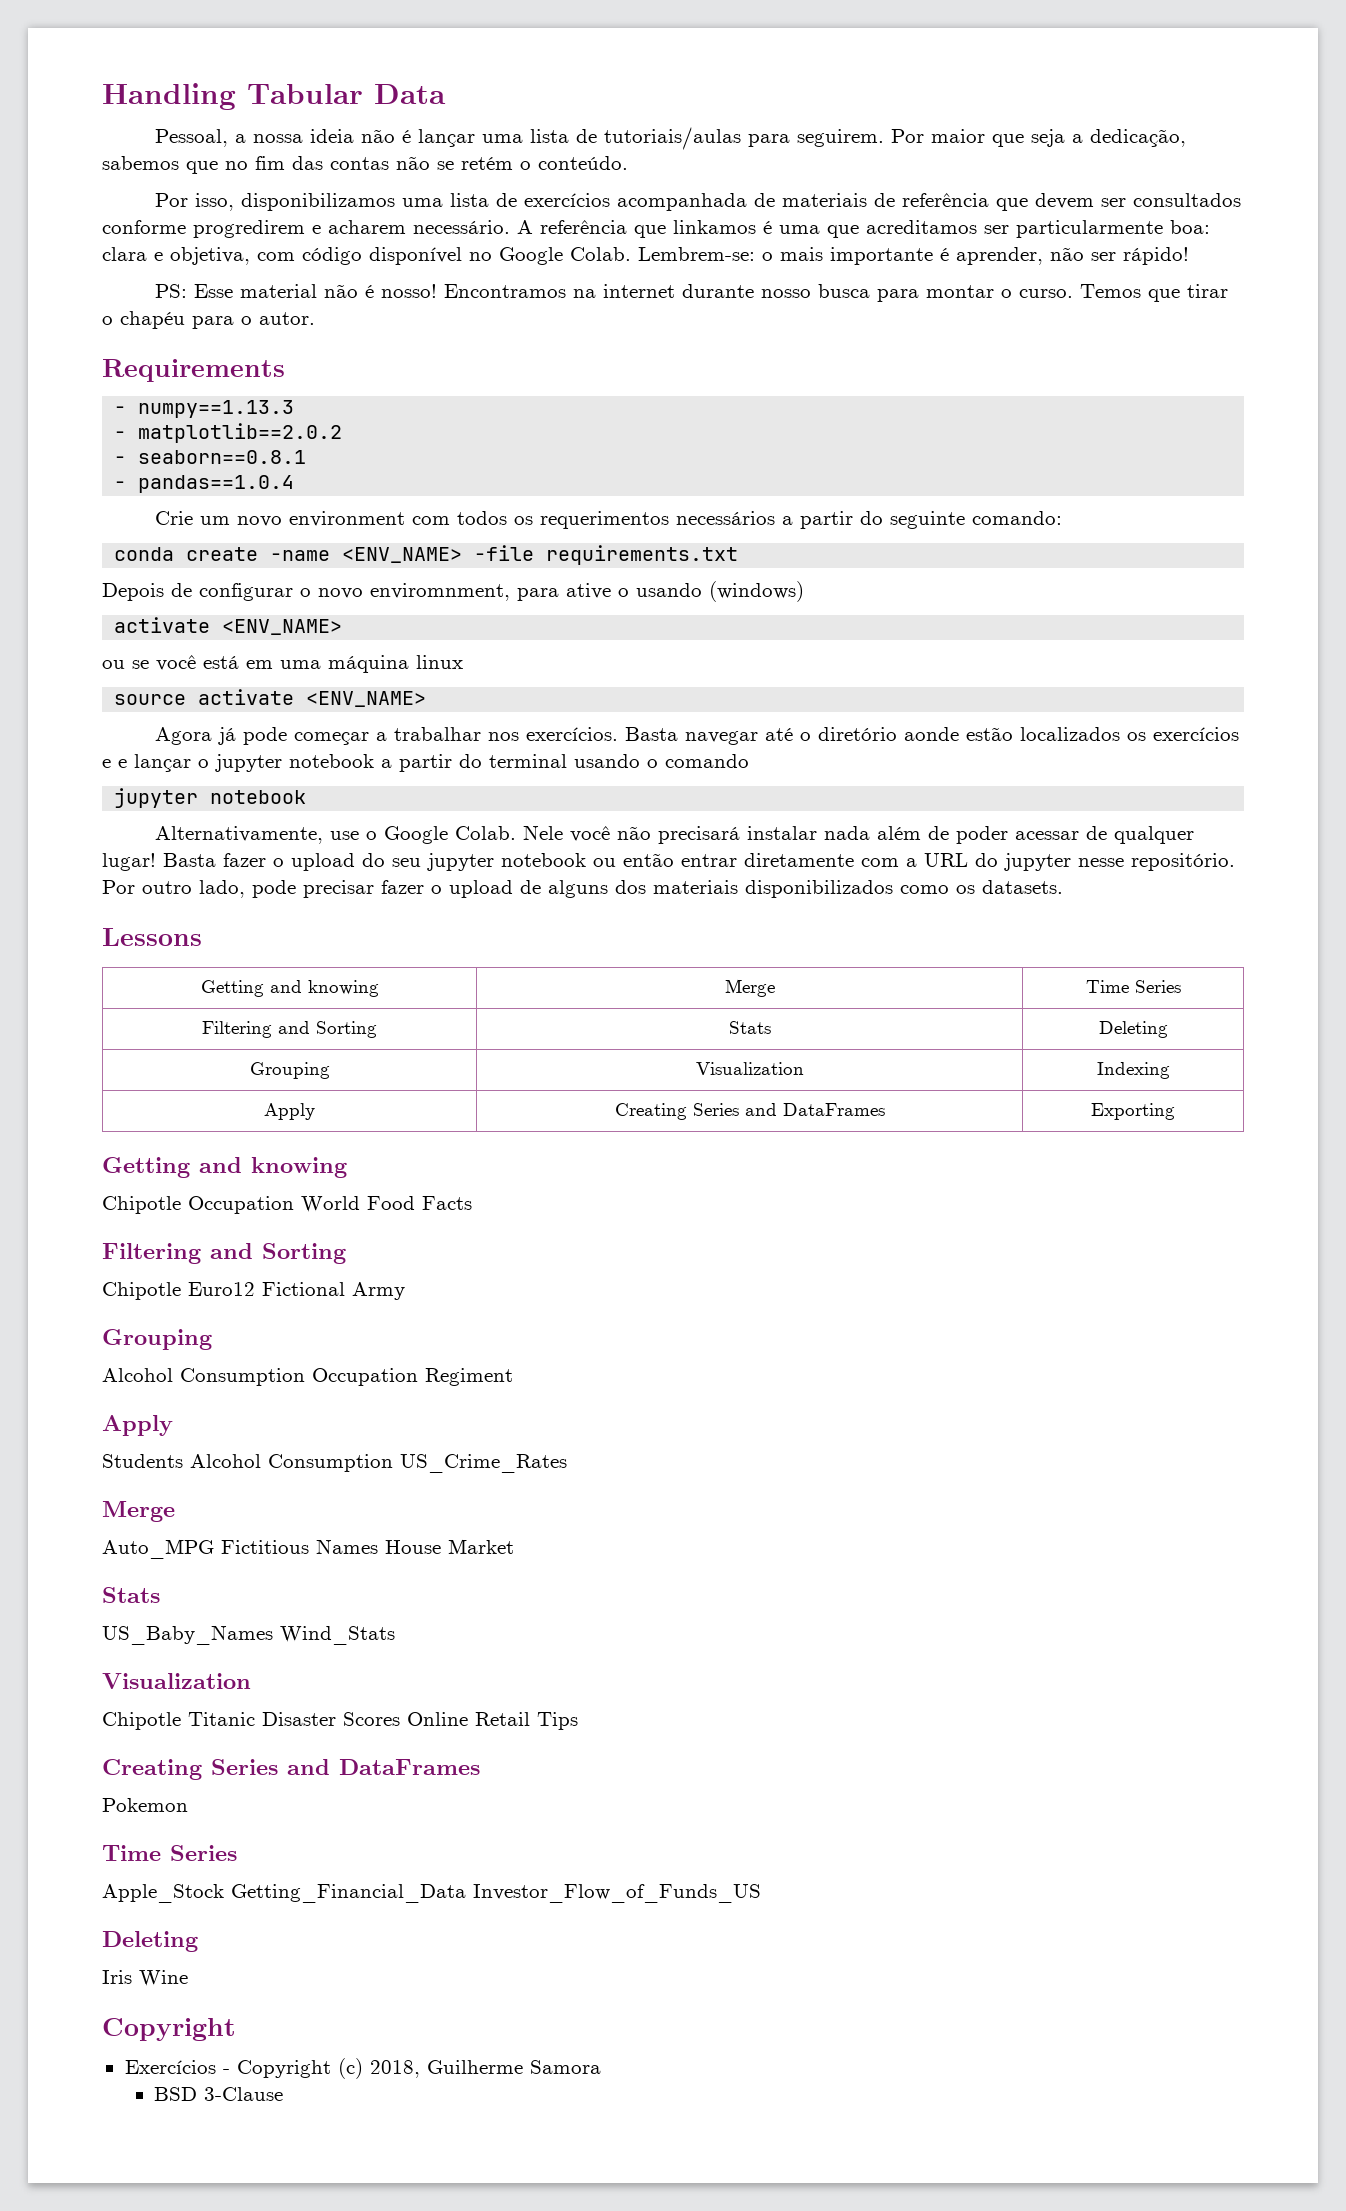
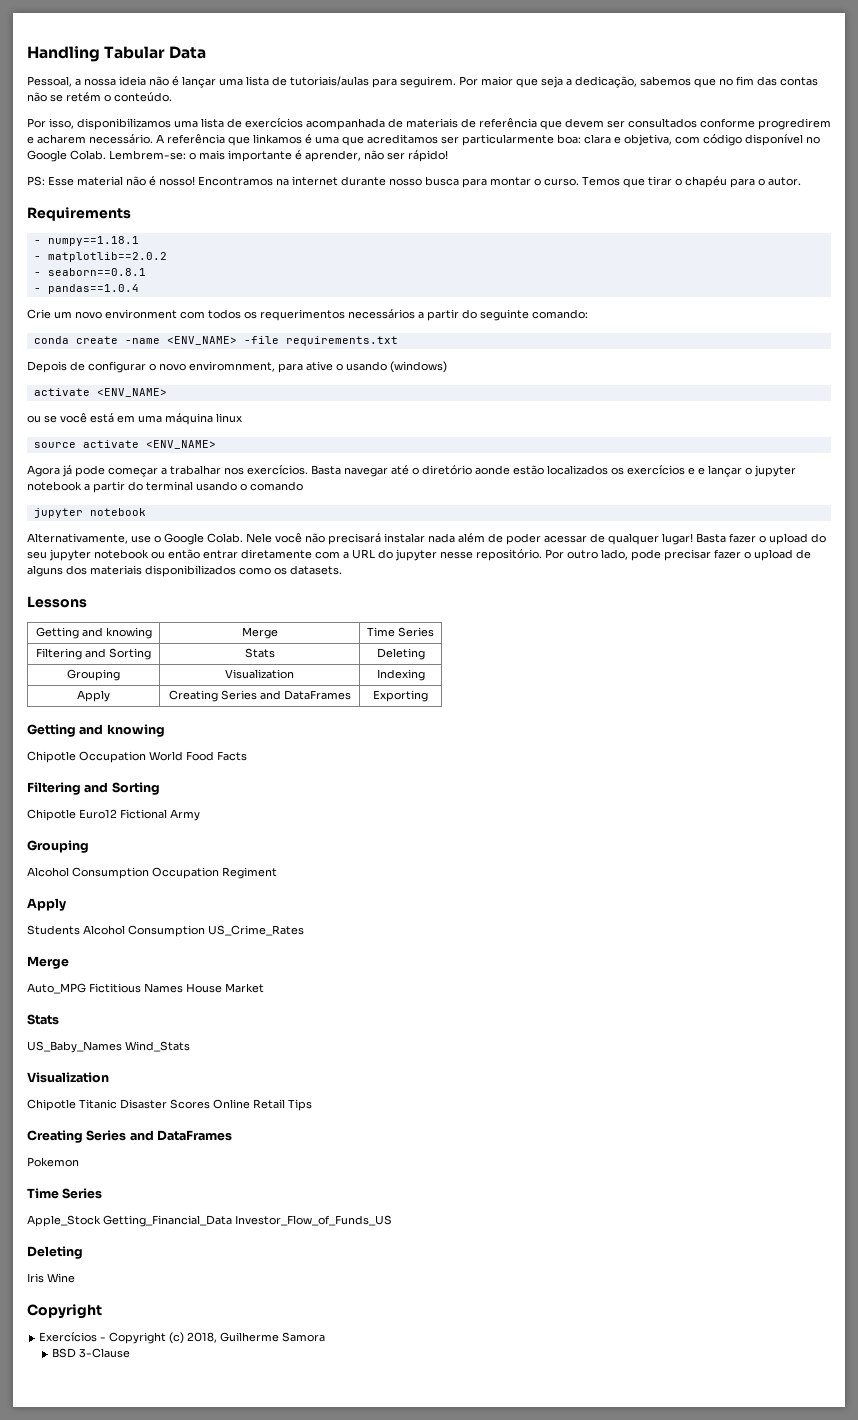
[138,400,295,418] numpy==1.13.3 -> [47,236,139,246] numpy==1.18.1

